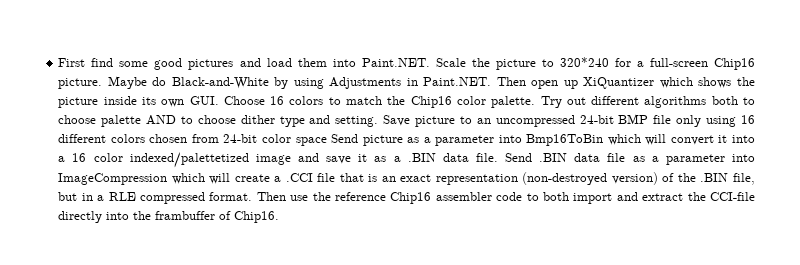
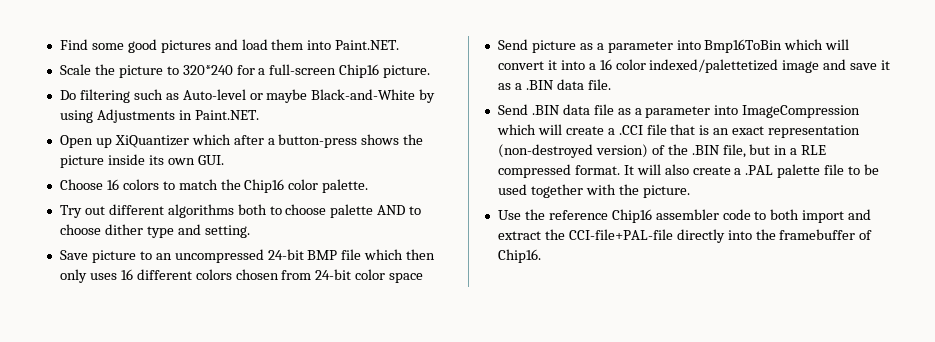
[58,58,114,67] First find -> [59,39,88,50] Find
(430, 62) none -> (400, 45) //
[107,76,167,89] Maybe do -> [59,89,308,103] // Do filtering such as Auto-level or maybe
[496,77,559,89] Then open -> [59,135,93,148] // Open
(693, 82) none -> [233,134,358,148] after a button-press
(219, 100) none -> (224, 160) //
(536, 102) none -> (369, 186) //
(379, 121) none -> (250, 231) //
[676,115,737,127] only using -> [364,249,436,260] [59,269,117,283] which then only uses
(327, 141) none -> (424, 278) //
(498, 157) none -> (611, 84) //
[256,192,309,201] Then use -> [623,164,880,178] [497,184,690,198] [497,210,521,220] It will also create a .PAL palette file to be used together with the picture. // Use
[710,192,756,201] CCI-file -> [568,229,673,240] CCI-file+PAL-file
[155,211,216,220] frambuffer -> [779,229,856,240] framebuffer

